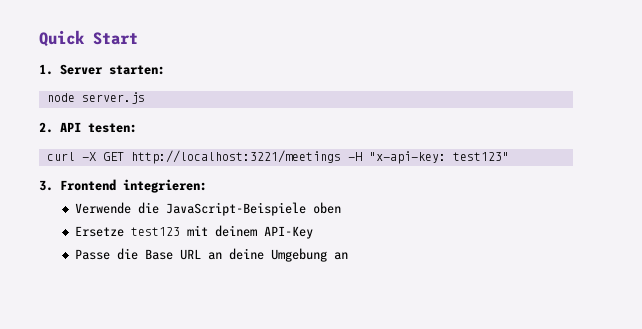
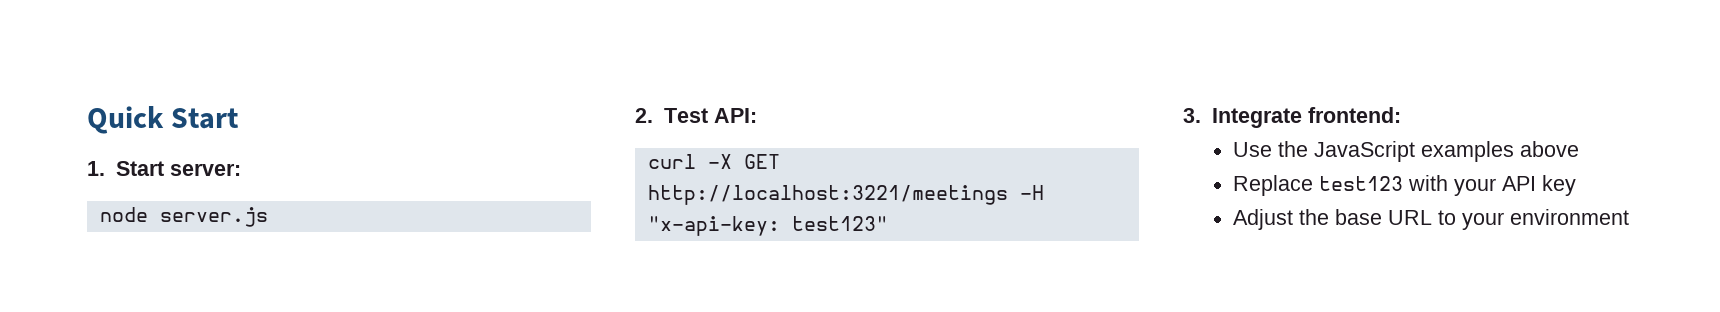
[60,64,166,75] Server starten: -> [115,161,241,176] Start server:
[60,122,138,133] API testen: -> [663,108,757,123] Test API:
[60,179,208,193] [74,202,341,216] [74,225,313,239] [74,248,348,262] Frontend integrieren: // Verwende die JavaScript-Beispiele oben // Ersetze test123 mit deinem API-Key // Passe die Base URL an deine Umgebung an -> [1211,107,1401,128] [1233,141,1580,162] [1233,175,1577,196] [1233,209,1630,230] Integrate frontend: // Use the JavaScript examples above // Replace test123 with your API key // Adjust the base URL to your environment

